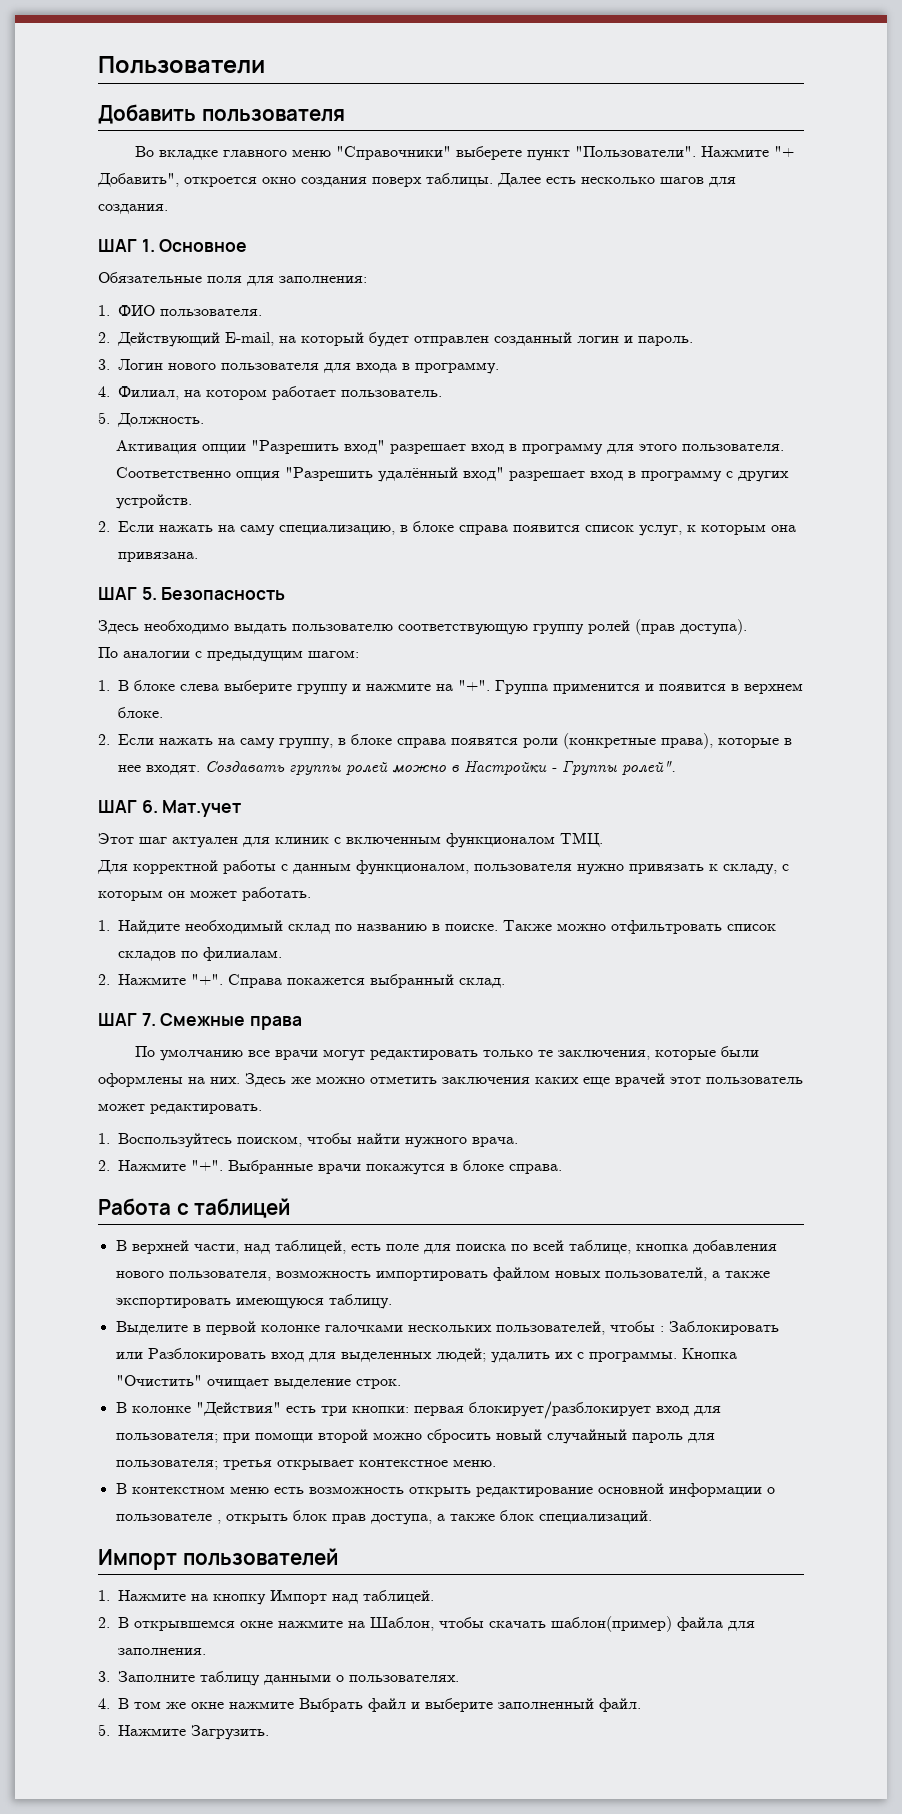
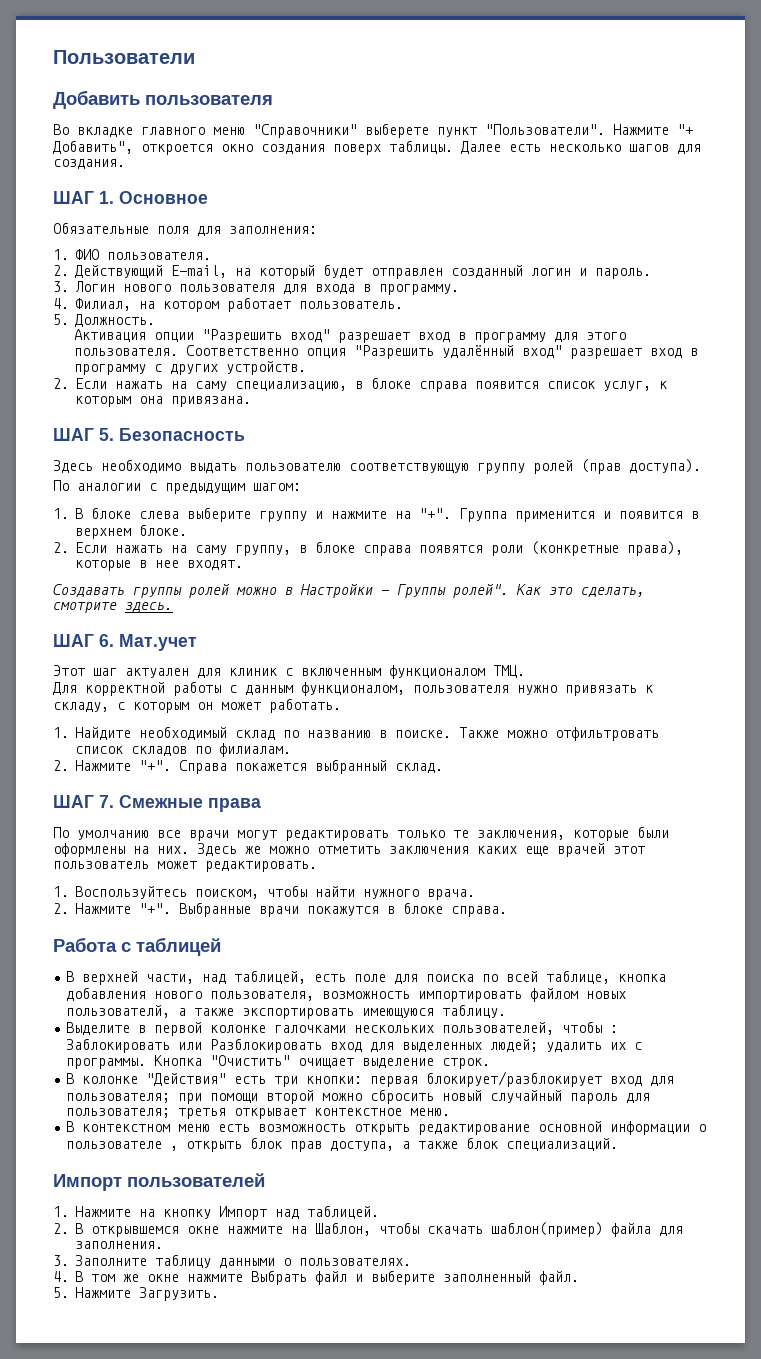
(200, 770) none -> (243, 565) //
(676, 768) none -> [516,584,645,597] [53,602,173,613] Как это сделать, смотрите здесь.

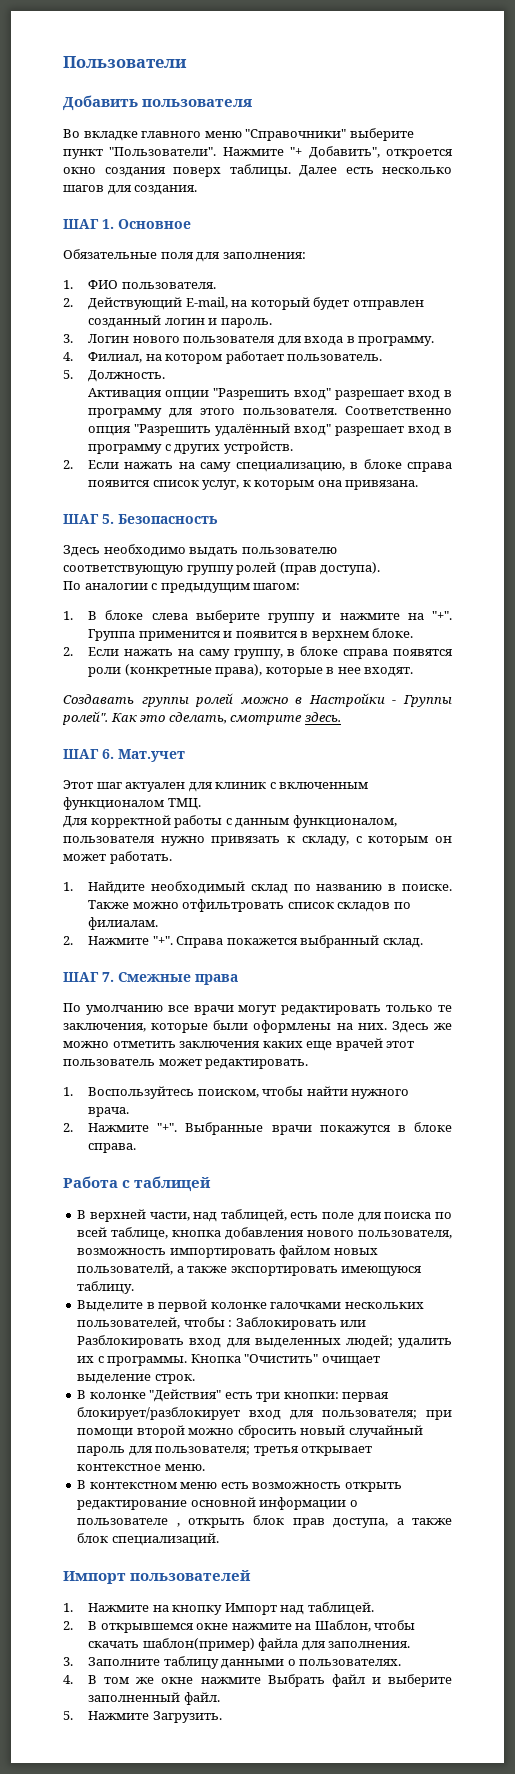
[365,123,429,138] выберете -> [349,128,414,141] выберите

